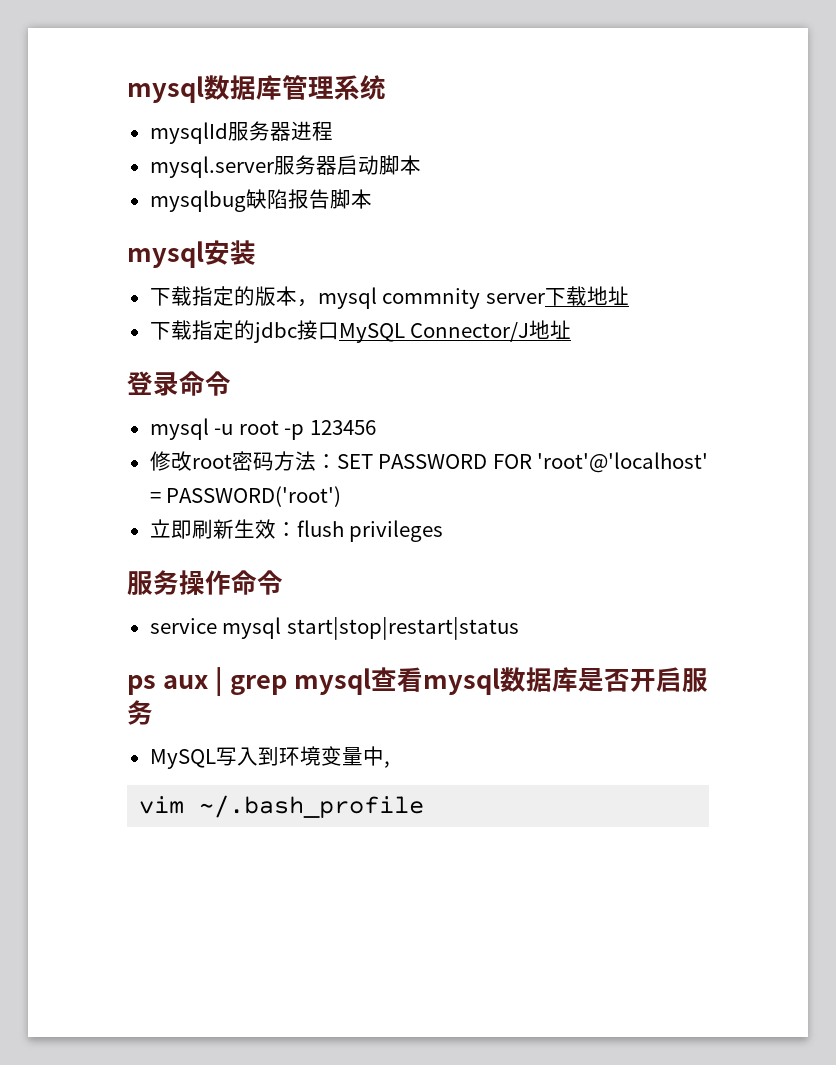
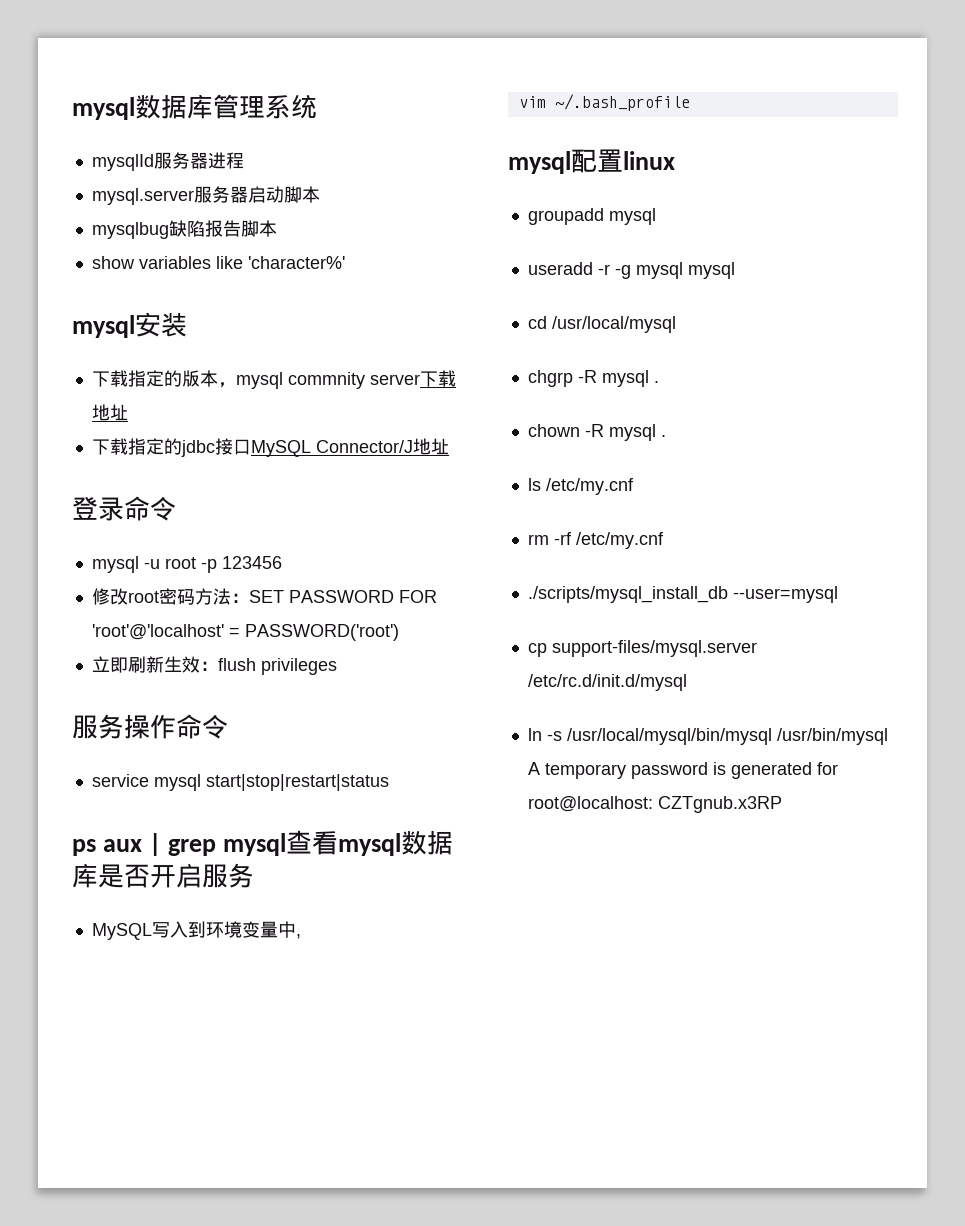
(372, 199) none -> [91,256,345,269] // show variables like 'character%'
(425, 806) none -> [508,149,675,174] [527,208,656,225] [527,262,735,279] [527,316,676,333] [527,370,659,387] [527,424,666,441] [527,478,634,495] [527,532,664,549] [527,586,838,603] [527,640,757,657] [527,674,687,691] [527,728,888,745] [527,762,838,779] [527,796,782,813] // mysql配置linux // groupadd mysql // useradd -r -g mysql mysql // cd /usr/local/mysql // chgrp -R mysql . // chown -R mysql . // ls /etc/my.cnf // rm -rf /etc/my.cnf // ./scripts/mysql_install_db --user=mysql // cp support-files/mysql.server /etc/rc.d/init.d/mysql // ln -s /usr/local/mysql/bin/mysql /usr/bin/mysql A temporary password is generated for root@localhost: CZTgnub.x3RP

